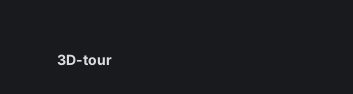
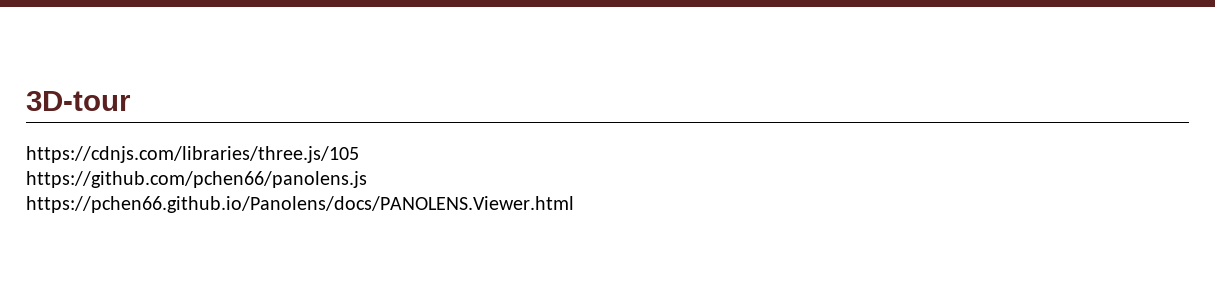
(112, 60) none -> [26,146,359,163] [26,171,367,188] [26,196,574,213] // https://cdnjs.com/libraries/three.js/105 // https://github.com/pchen66/panolens.js // https://pchen66.github.io/Panolens/docs/PANOLENS.Viewer.html

